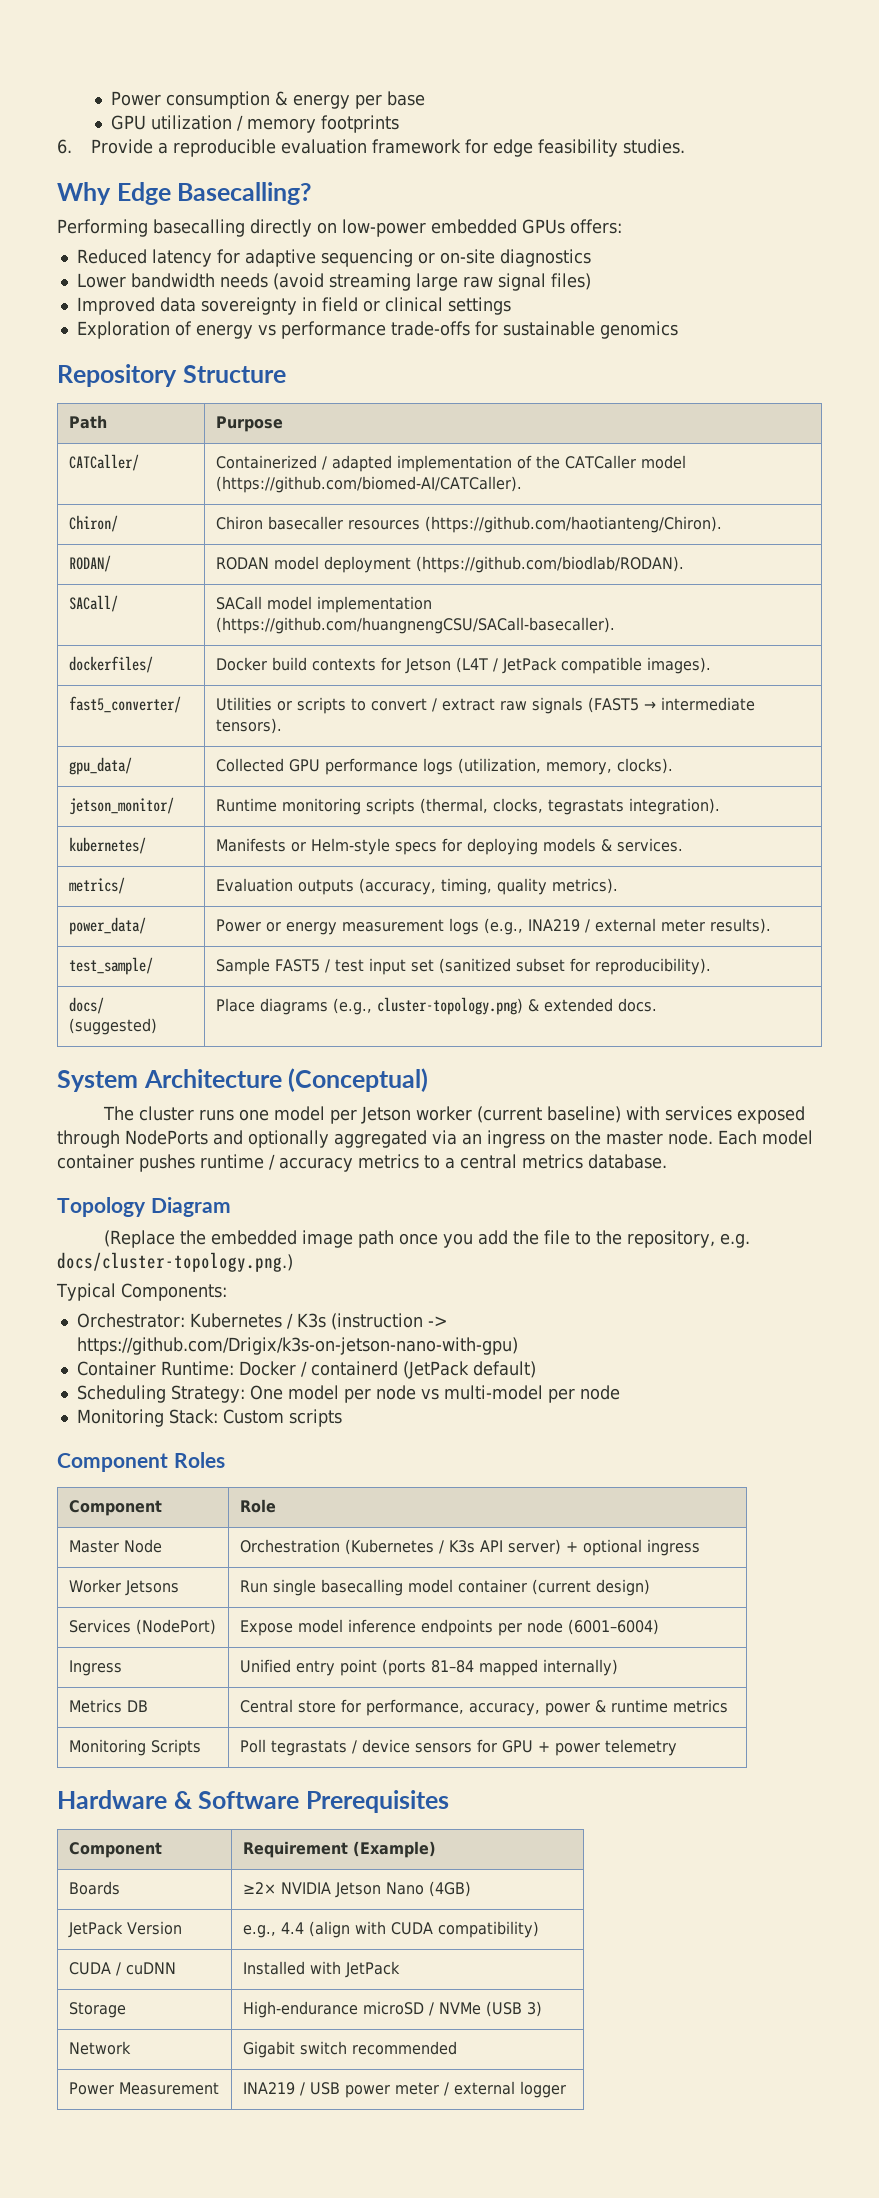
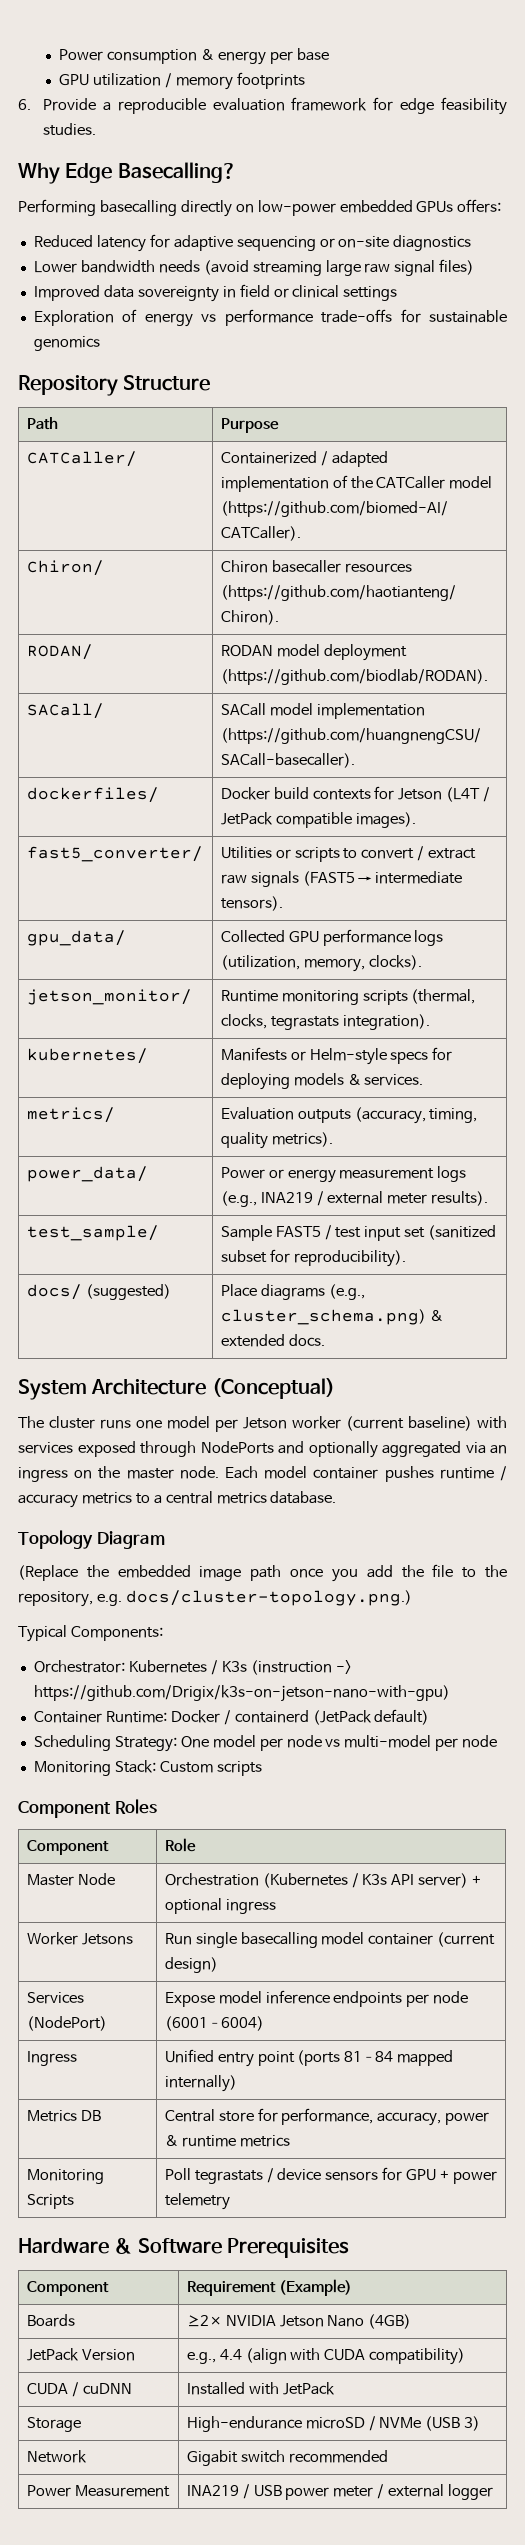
[376,997,523,1015] cluster-topology.png) -> [220,1309,426,1325] cluster_schema.png)

